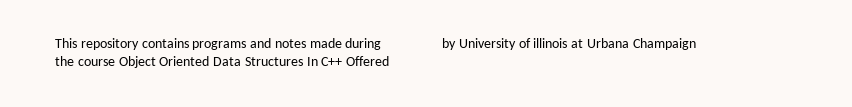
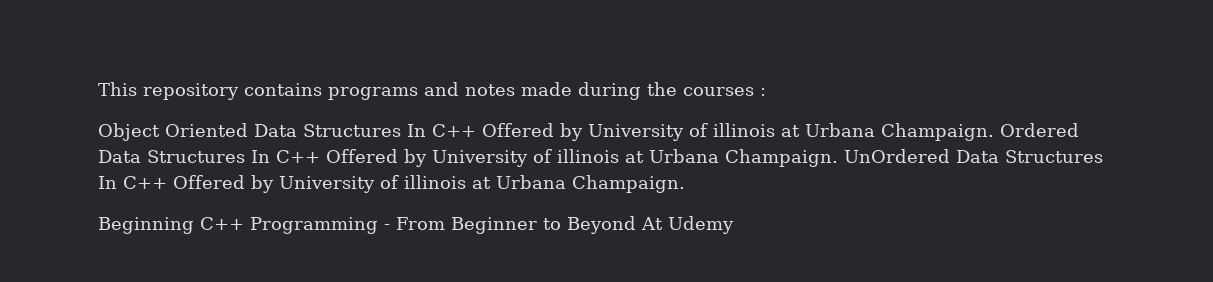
[77,59,115,66] course -> [683,87,766,96] courses : //
[632,38,696,50] Champaign -> [881,123,1079,141] [98,149,1103,167] [98,175,685,193] [98,216,734,234] Champaign. Ordered Data Structures In C++ Offered by University of illinois at Urbana Champaign. UnOrdered Data Structures In C++ Offered by University of illinois at Urbana Champaign. // Beginning C++ Programming - From Beginner to Beyond At Udemy

